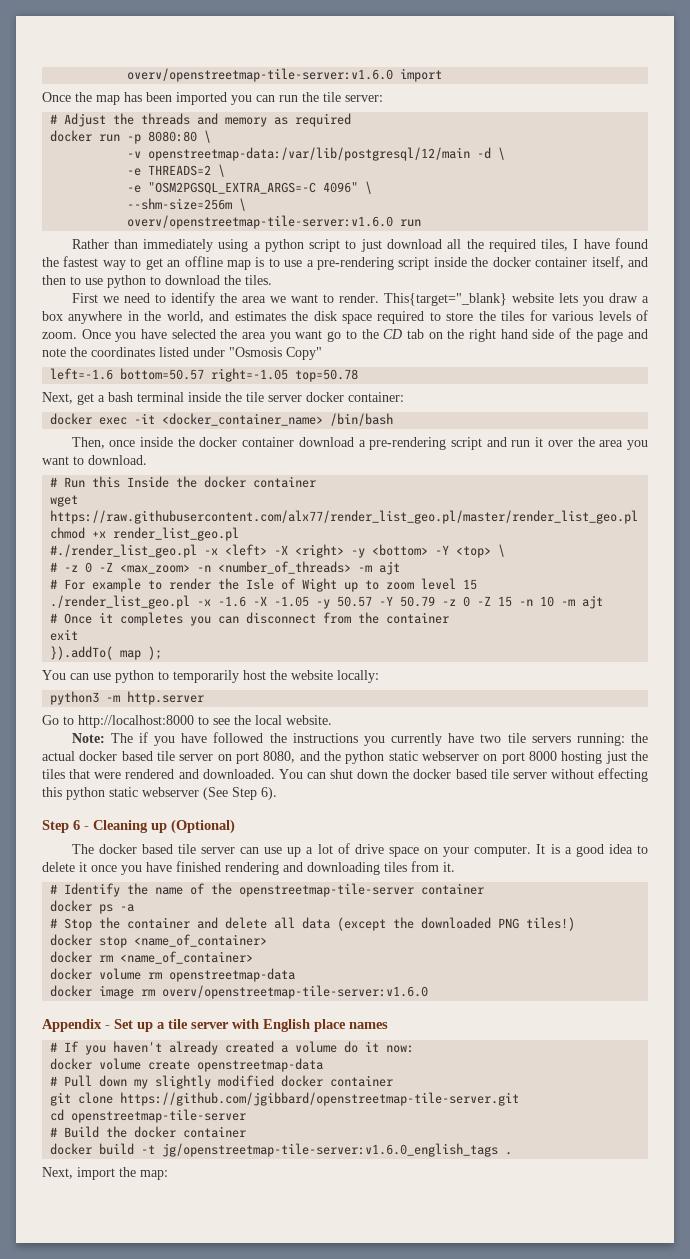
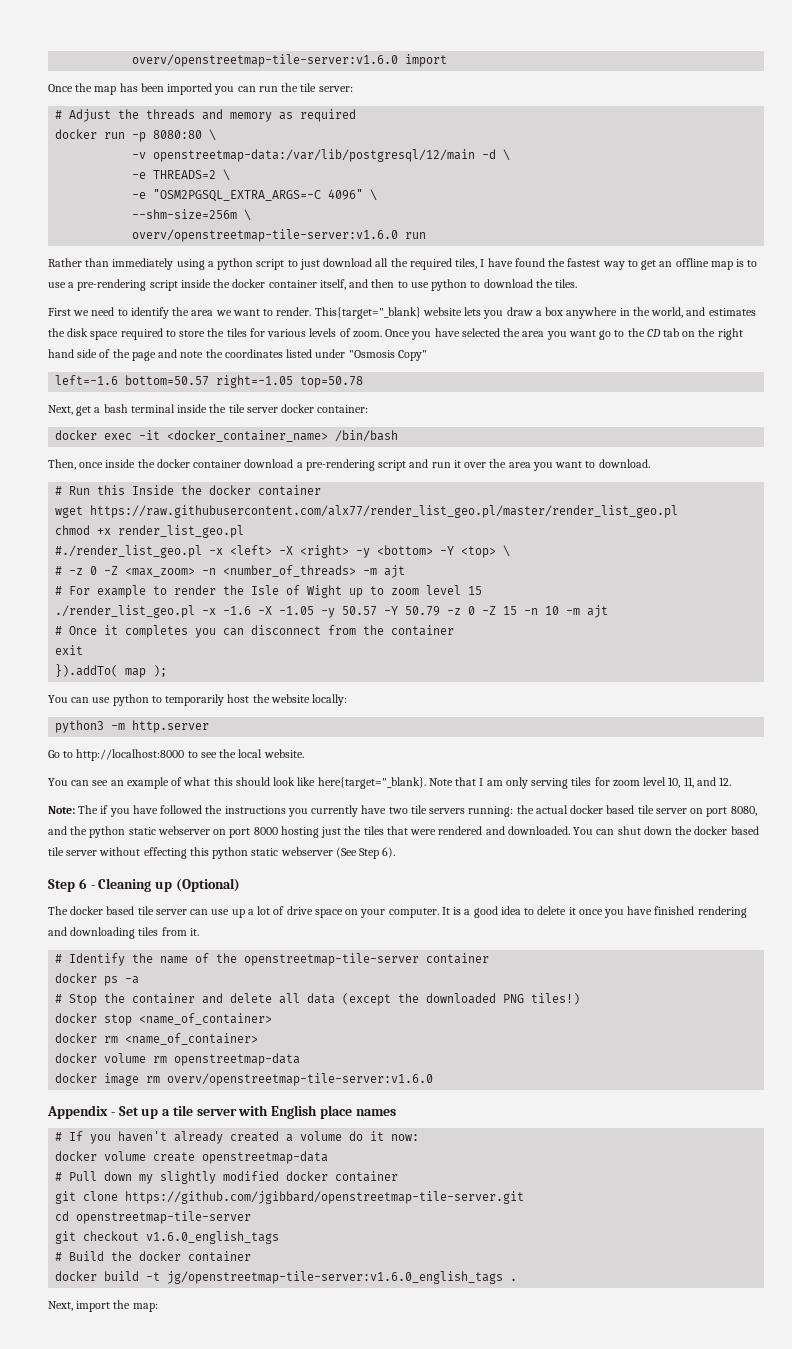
(332, 720) none -> [48,777,732,789] // You can see an example of what this should look like here{target="_blank}. Note that I am only serving tiles for zoom level 10, 11, and 12.
(247, 1116) none -> [55,1231,280,1244] // git checkout v1.6.0_english_tags

